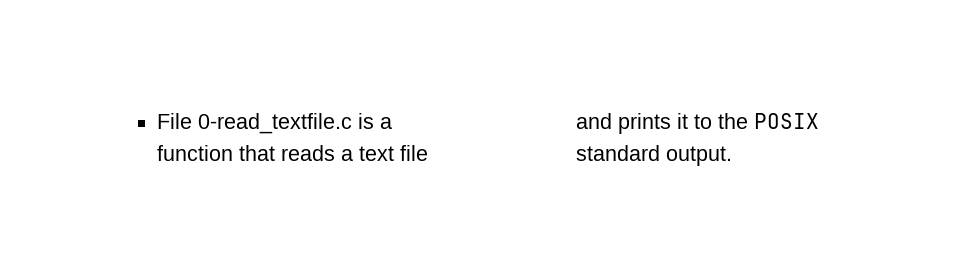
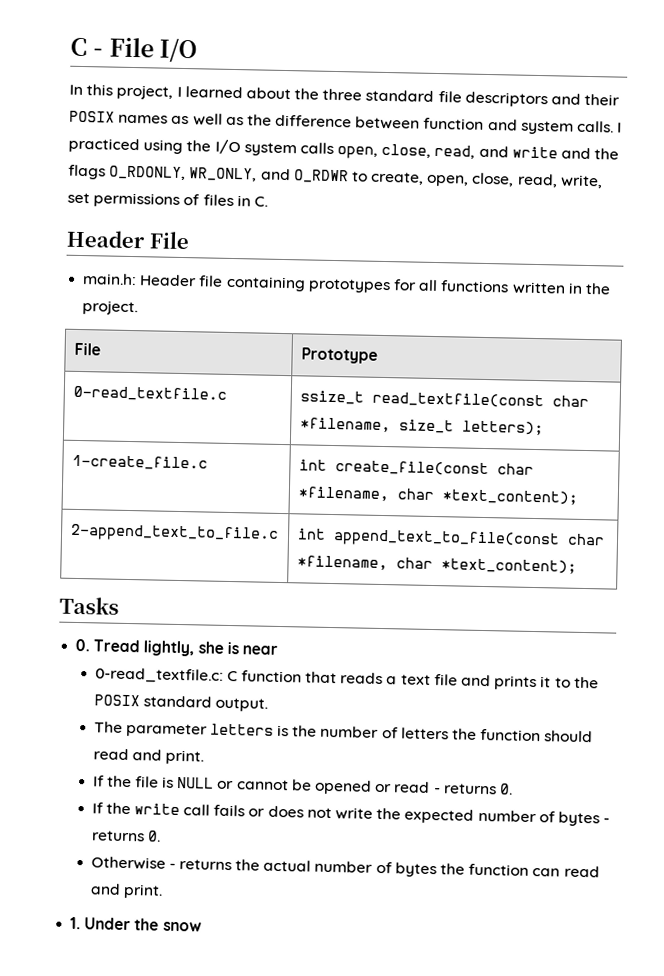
[157,113,393,134] File 0-read_textfile.c is a -> [70,37,198,63] [69,84,621,108] [69,110,623,135] [68,137,620,160] [68,164,603,189] [67,192,268,208] [66,229,190,250] [82,273,611,295] [82,300,139,316] [73,342,101,356] [300,347,378,364] [72,385,227,402] [299,390,589,409] [299,417,544,436] [71,454,208,471] [298,459,534,477] [297,486,578,505] [69,523,279,543] [296,528,605,549] [296,555,577,574] [59,596,119,615] [75,638,278,657] [94,667,238,684] C - File I/O // In this project, I learned about the three standard file descriptors and their POSIX names as well as the difference between function and system calls. I practiced using the I/O system calls open, close, read, and write and the flags O_RDONLY, WR_ONLY, and O_RDWR to create, open, close, read, write, set permissions of files in C. // Header File // main.h: Header file containing prototypes for all functions written in the project. // File | Prototype // 0-read_textfile.c | ssize_t read_textfile(const char *filename, size_t letters); // 1-create_file.c | int create_file(const char *filename, char *text_content); // 2-append_text_to_file.c | int append_text_to_file(const char *filename, char *text_content); // Tasks // 0. Tread lightly, she is near // 0-read_textfile.c: C
(733, 156) none -> [93,721,594,743] [92,748,204,765] [92,775,513,795] [91,802,611,827] [91,830,161,842] [90,856,600,878] [89,883,163,899] [70,916,202,932] // The parameter letters is the number of letters the function should read and print. // If the file is NULL or cannot be opened or read - returns 0. // If the write call fails or does not write the expected number of bytes - returns 0. // Otherwise - returns the actual number of bytes the function can read and print. // 1. Under the snow

